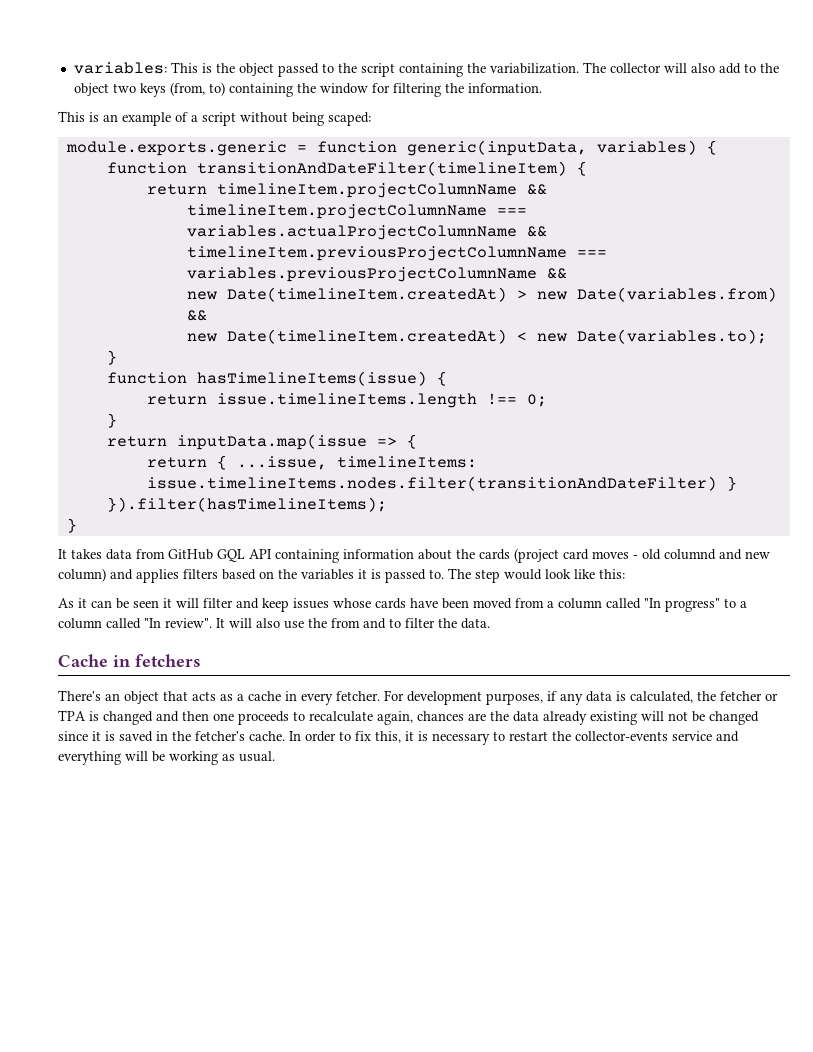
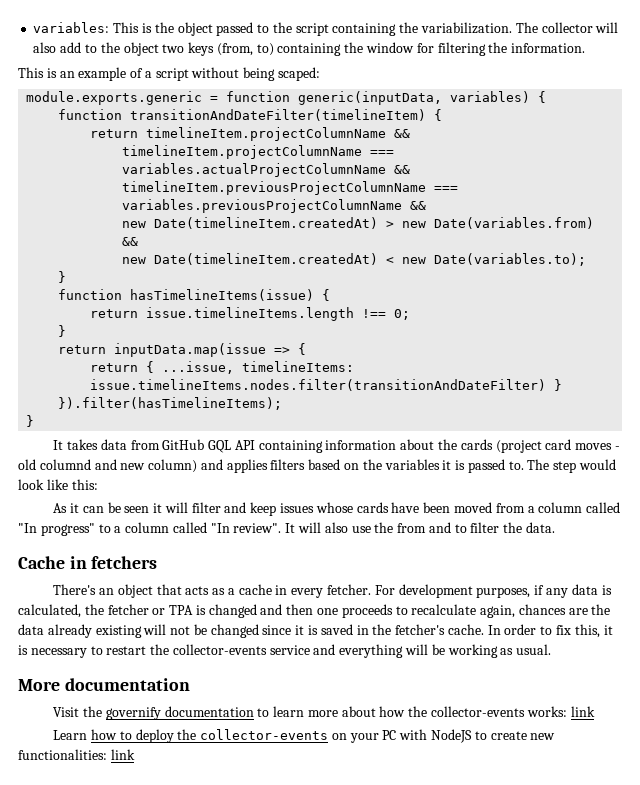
(275, 756) none -> [18,678,190,691] [53,706,595,720] [53,729,556,743] [18,749,135,760] // More documentation // Visit the governify documentation to learn more about how the collector-events works: link // Learn how to deploy the collector-events on your PC with NodeJS to create new functionalities: link

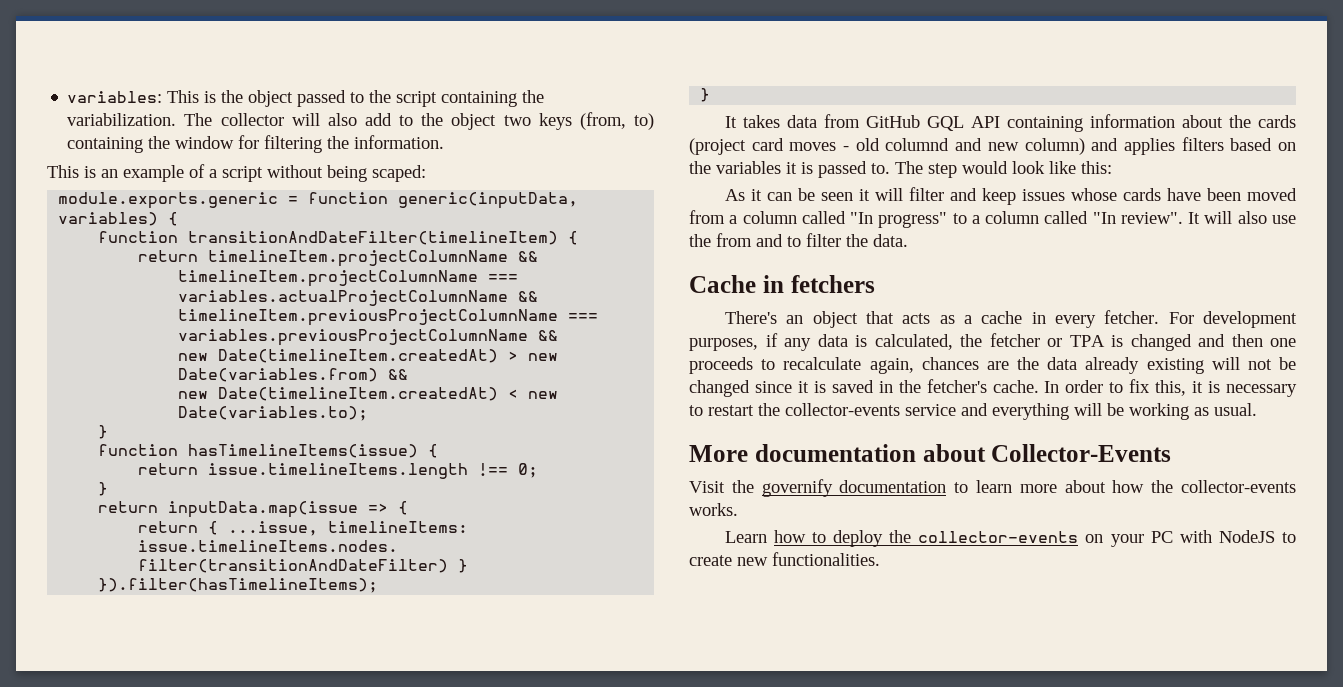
(190, 684) none -> [922,444,1172,462] about Collector-Events
[526,706,595,717] works: link -> [689,503,738,516] works.
[18,749,135,760] functionalities: link -> [772,552,880,566] functionalities.

